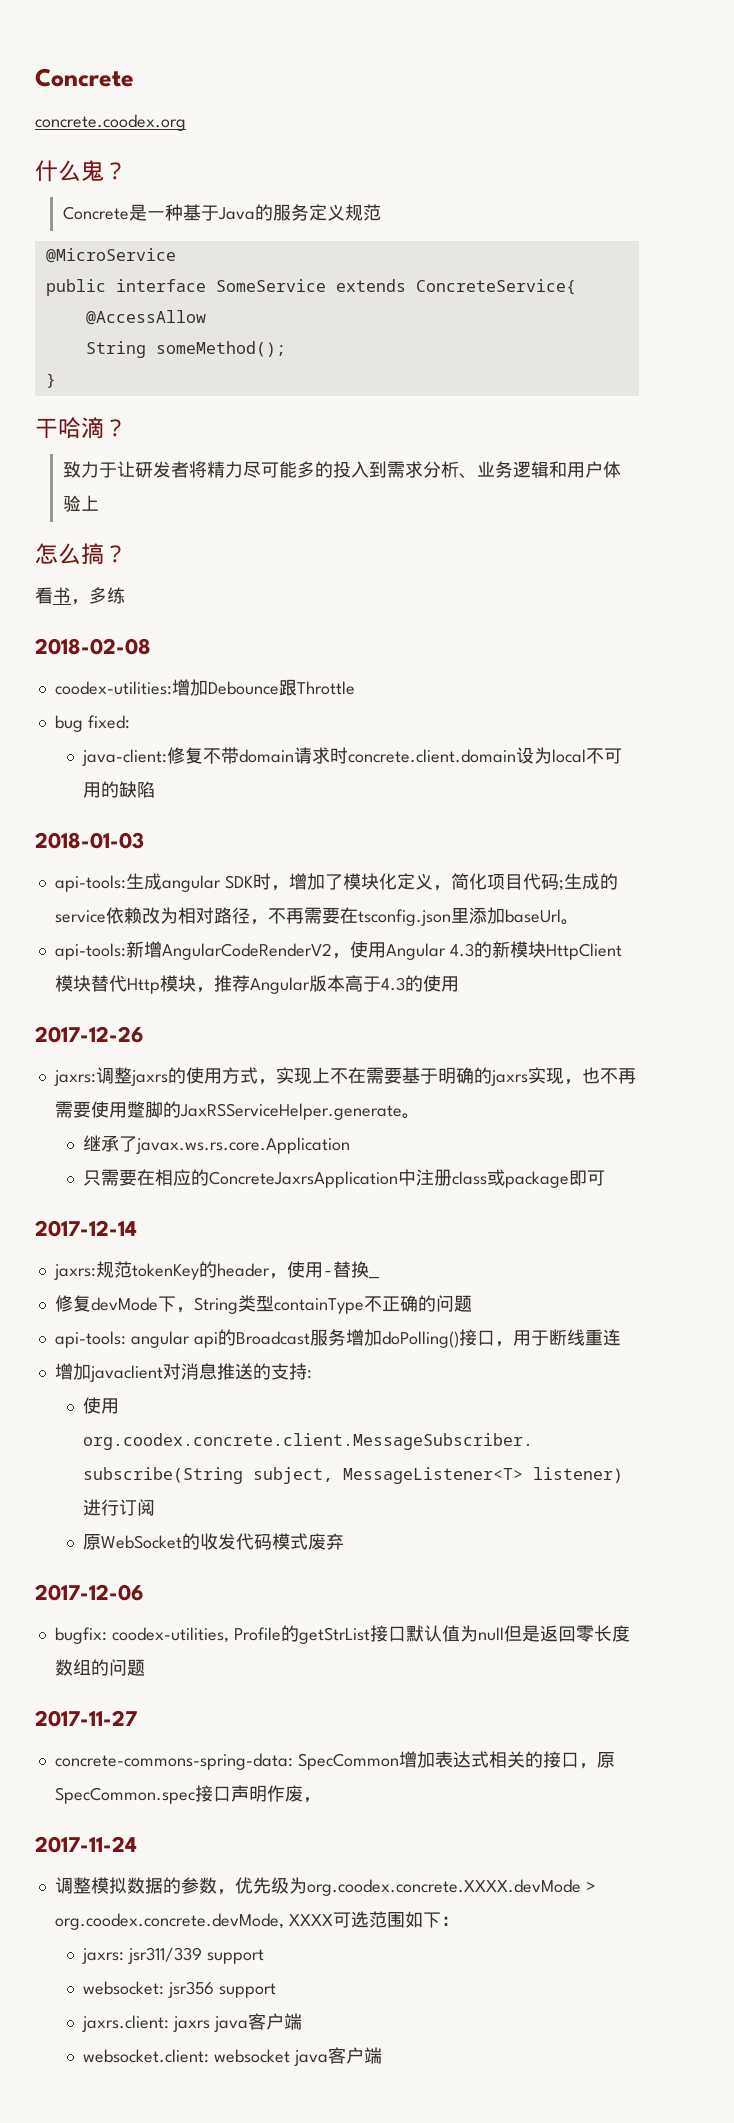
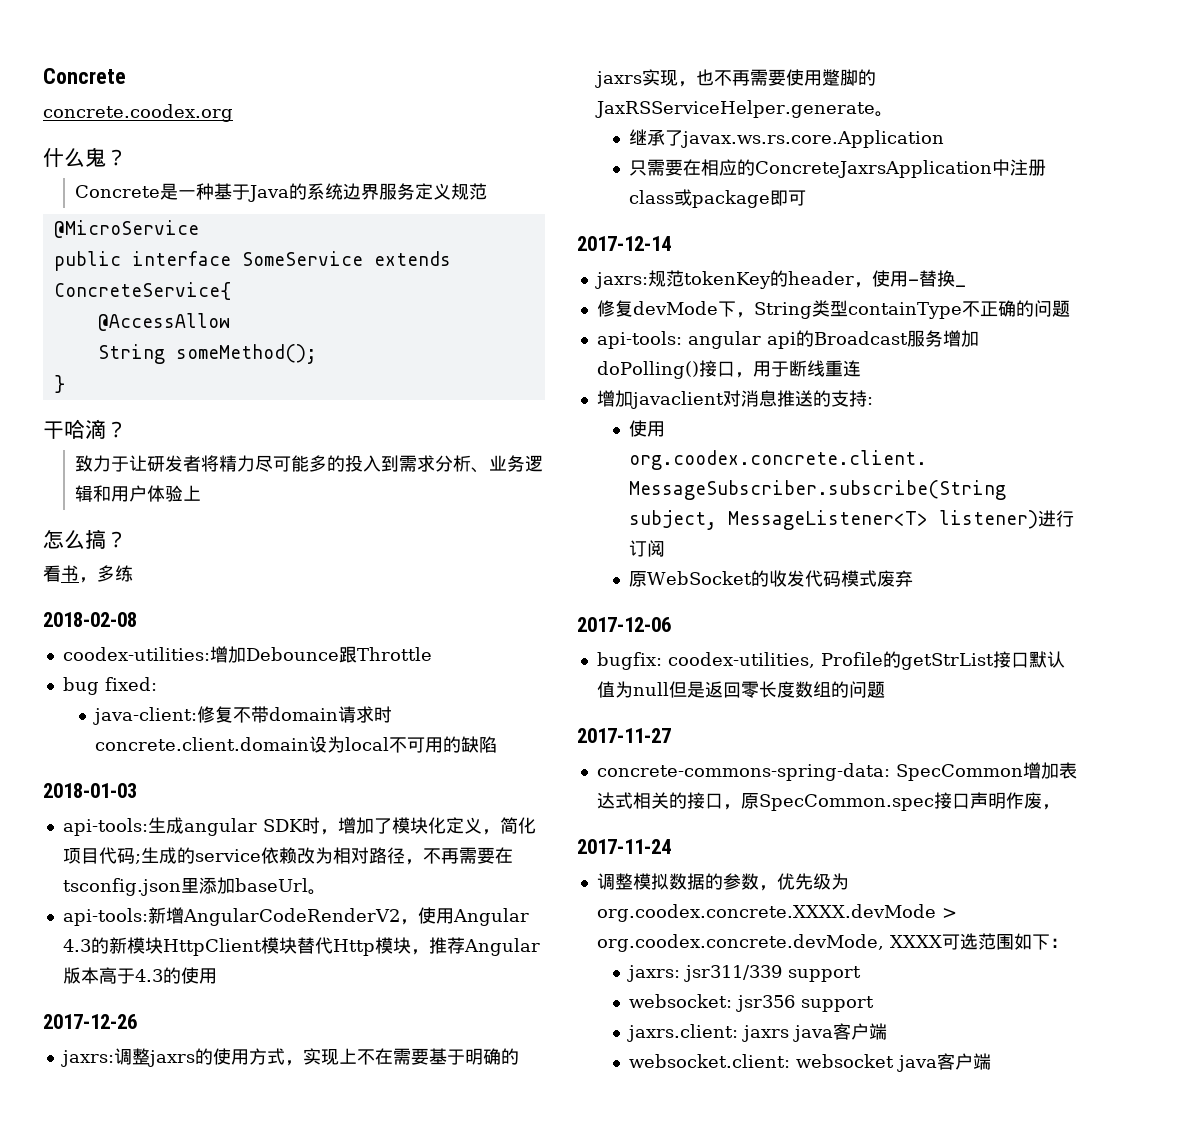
(274, 212) none -> [307,183,380,200] 系统边界

